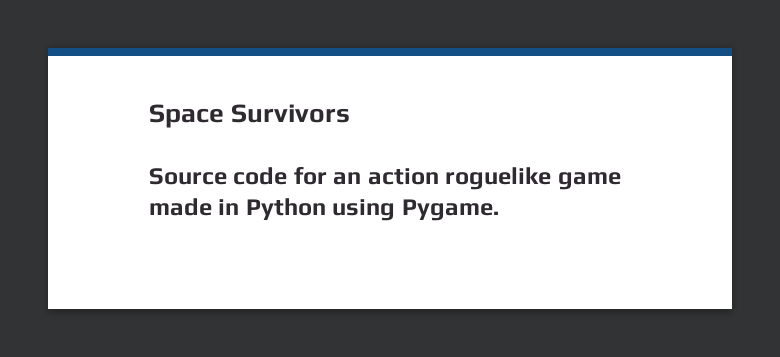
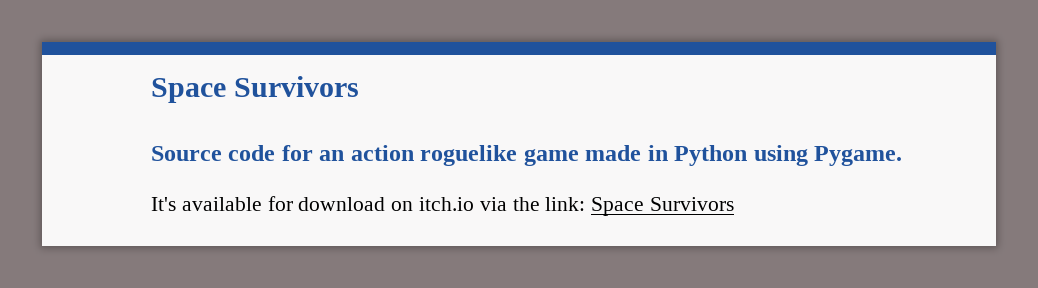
(499, 210) none -> [151,196,735,216] // It's available for download on itch.io via the link: Space Survivors

